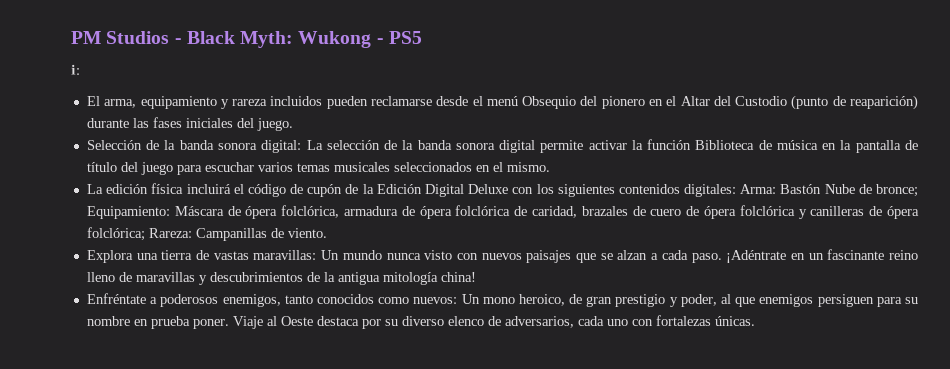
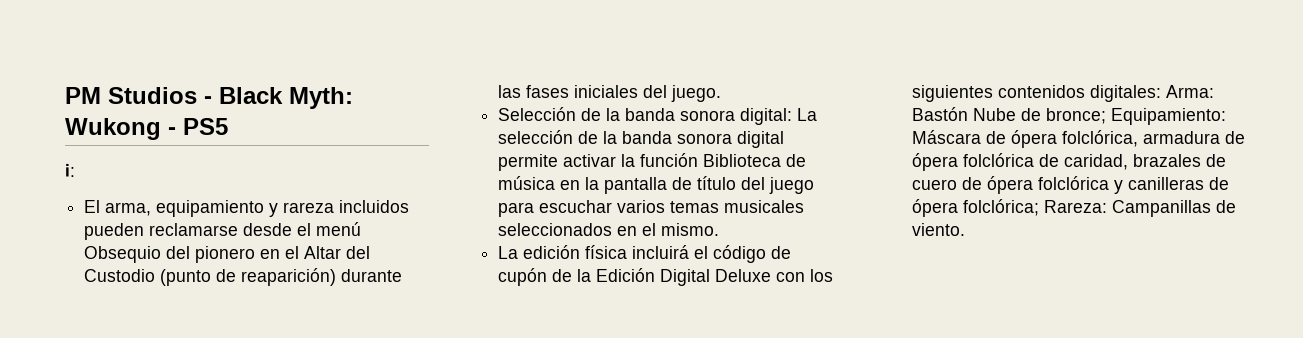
[86,249,918,263] [86,272,476,285] [86,293,919,307] [86,315,755,329] // Explora una tierra de vastas maravillas: Un mundo nunca visto con nuevos paisajes que se alzan a cada paso. ¡Adéntrate en un fascinante reino lleno de maravillas y descubrimientos de la antigua mitología china! // Enfréntate a poderosos enemigos, tanto conocidos como nuevos: Un mono heroico, de gran prestigio y poder, al que enemigos persiguen para su nombre en prueba poner. Viaje al Oeste destaca por su diverso elenco de adversarios, cada uno con fortalezas únicas. -> (966, 229) none

